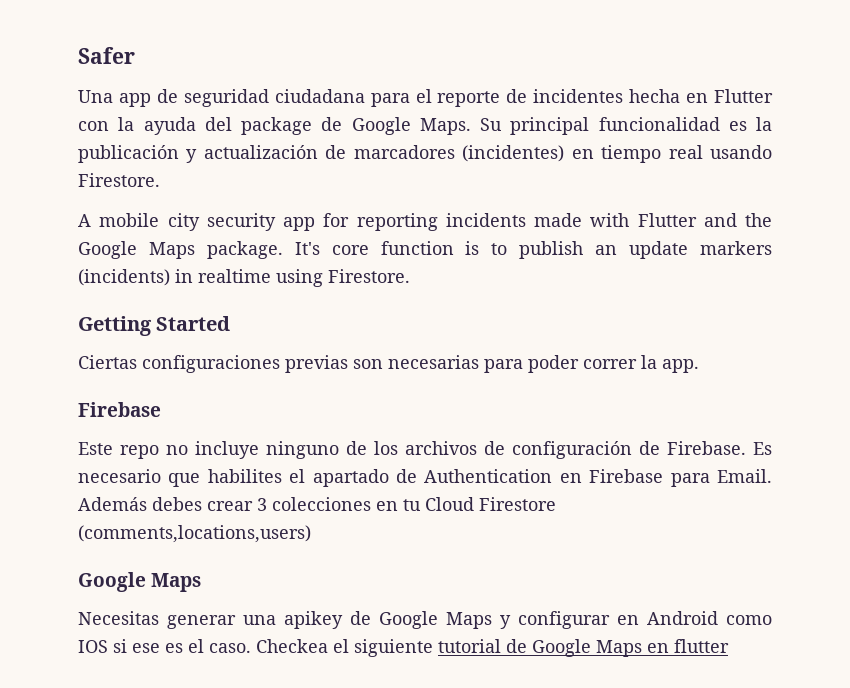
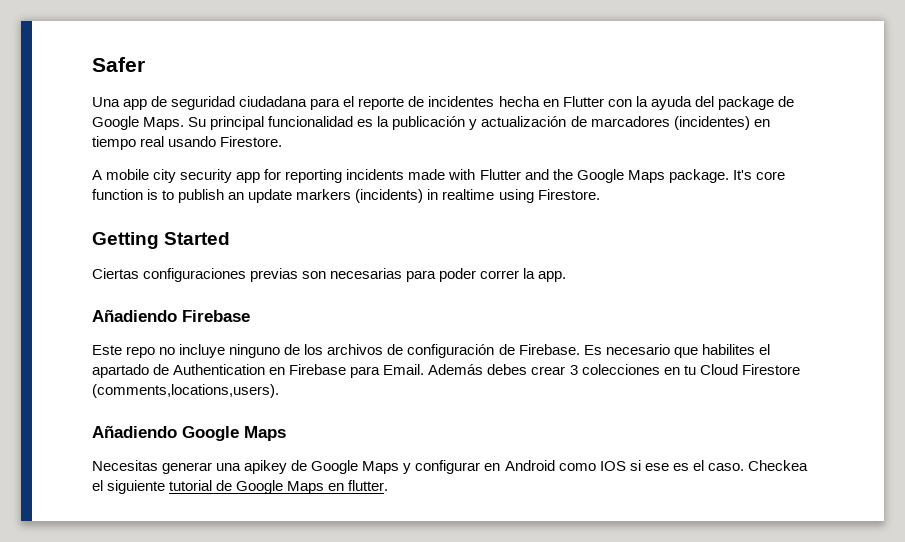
(699, 366) none -> [92,309,177,322] Añadiendo
[78,525,311,543] (comments,locations,users) // -> [92,384,279,398] [92,425,177,438] (comments,locations,users). // Añadiendo
[674,639,729,653] flutter -> [348,480,389,491] flutter.

